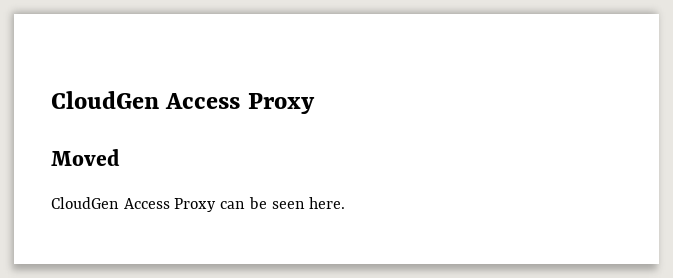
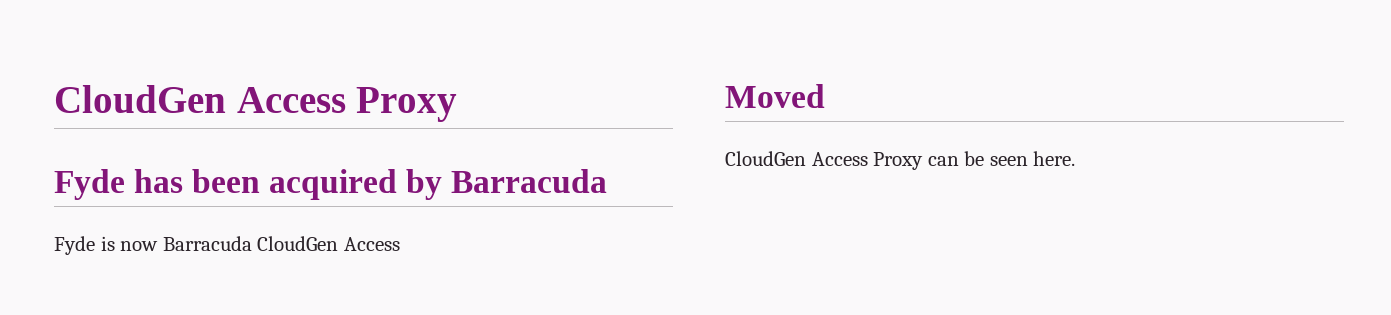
[51,91,315,114] CloudGen Access Proxy -> [54,85,458,122] [54,169,608,200] [54,236,400,255] CloudGen Access Proxy // Fyde has been acquired by Barracuda // Fyde is now Barracuda CloudGen Access

